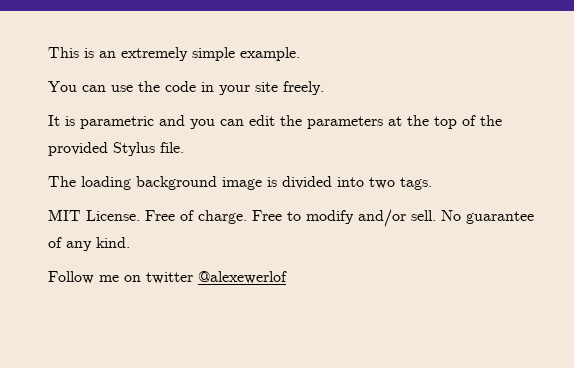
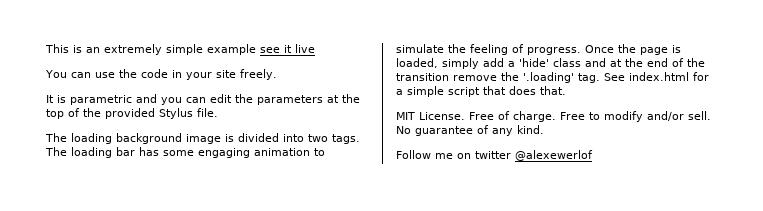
[240,47,300,61] example. -> [207,44,315,55] example see it live
(432, 183) none -> [45,147,325,158] [396,44,681,55] [396,58,705,69] [396,72,709,83] [396,86,566,97] The loading bar has some engaging animation to simulate the feeling of progress. Once the page is loaded, simply add a 'hide' class and at the end of the transition remove the '.loading' tag. See index.html for a simple script that does that.

